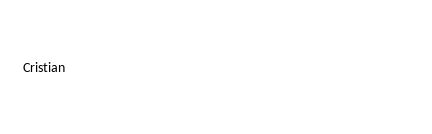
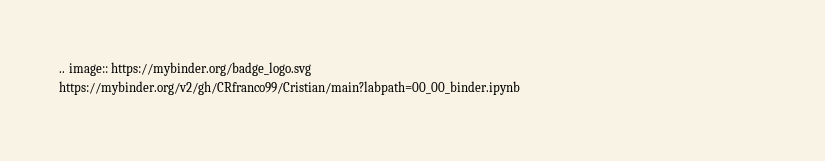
[23,62,65,72] Cristian -> [59,62,312,76] [59,81,520,95] .. image:: https://mybinder.org/badge_logo.svg https://mybinder.org/v2/gh/CRfranco99/Cristian/main?labpath=00_00_binder.ipynb

